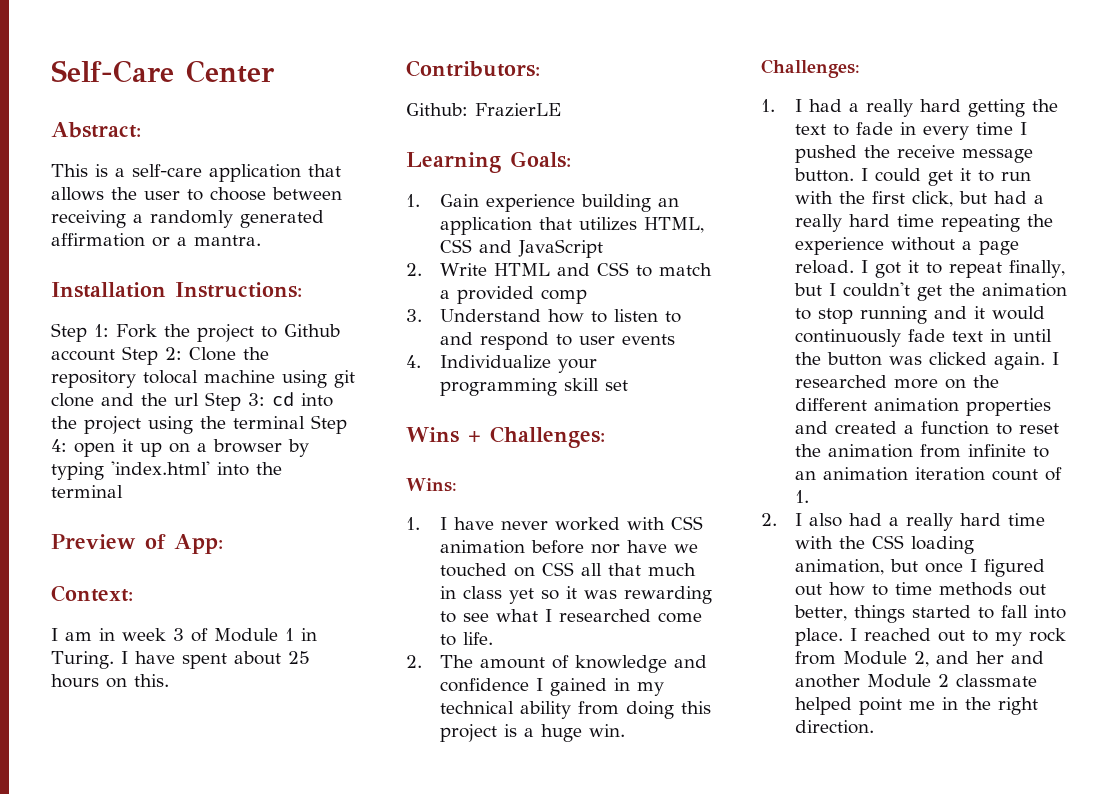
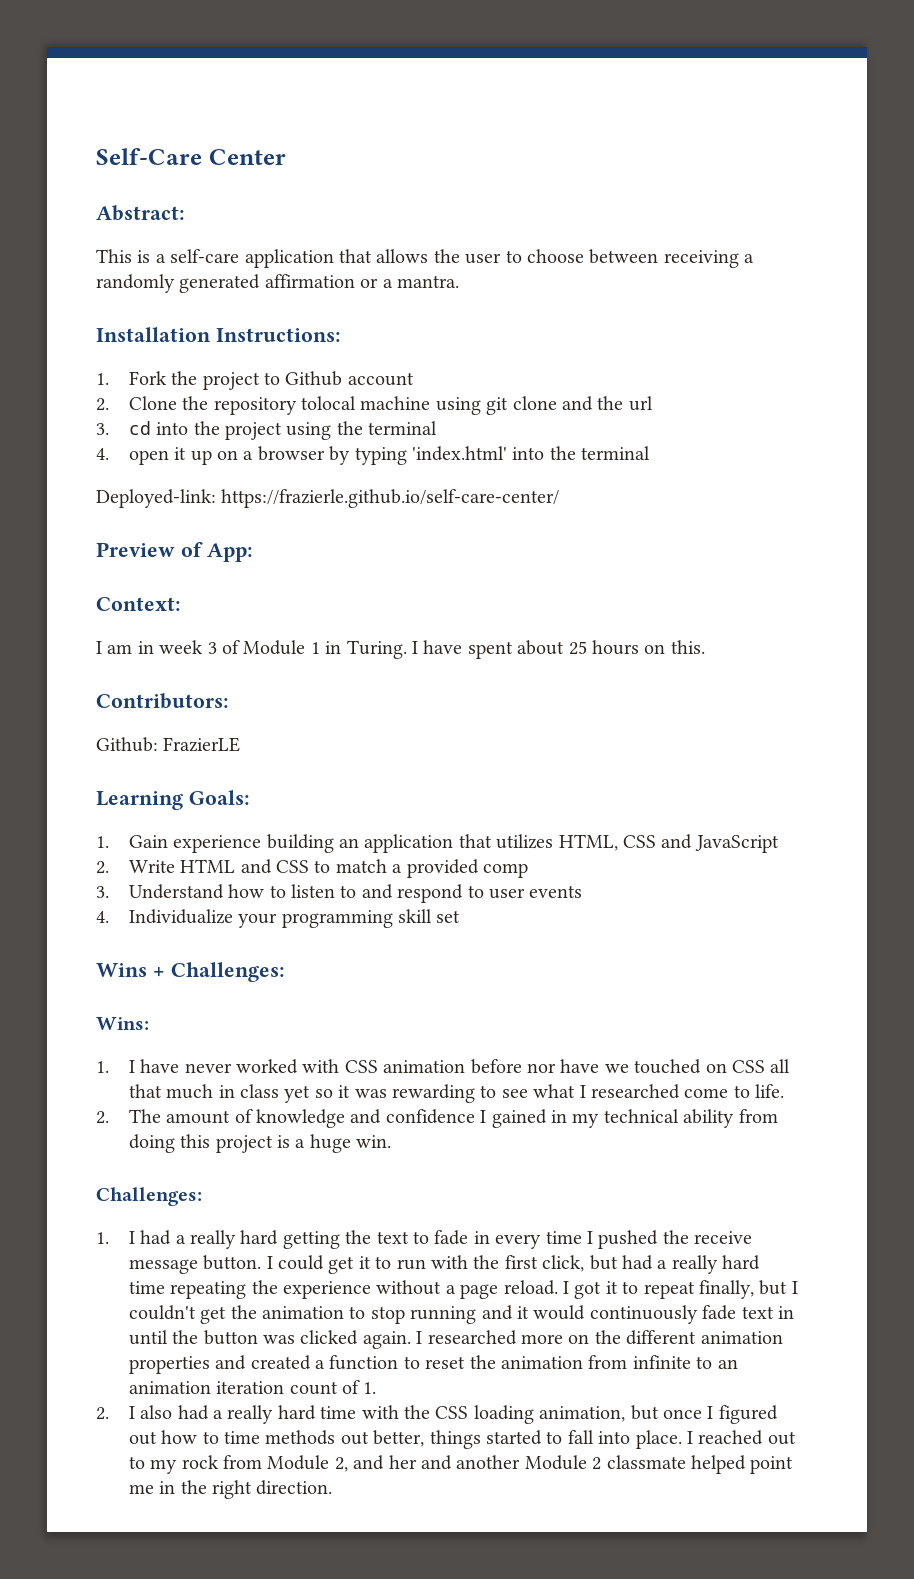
[51,323,109,342] Step 1: -> [96,373,109,385] 1.
[122,346,182,365] Step 2: -> [96,398,109,411] // 2.
[205,392,265,411] Step 3: -> [96,423,109,435] // 3.
[311,415,347,434] [51,439,67,452] Step 4: -> [96,448,109,460] // 4.
(123, 491) none -> [96,489,560,508] // Deployed-link: https://frazierle.github.io/self-care-center/

